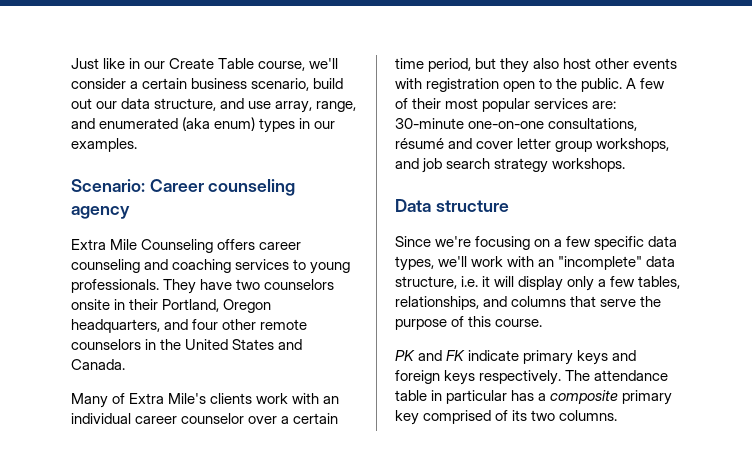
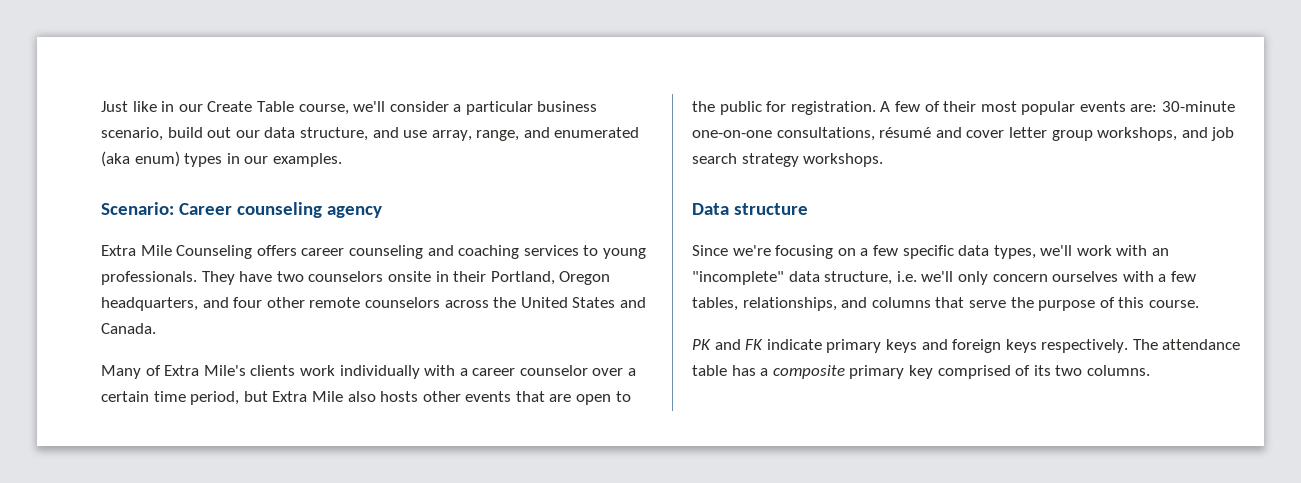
[142,78,188,89] certain -> [465,101,533,115] particular
[145,339,157,350] in -> [444,300,489,308] across
[292,393,340,404] [71,413,131,424] with an individual -> [339,365,468,379] individually with a
[500,58,678,73] [395,78,623,92] they also host other events with registration open to the public. -> [272,391,631,405] [692,101,876,115] Extra Mile also hosts other events that are open to the public for registration.
[534,98,589,109] services -> [1079,101,1126,112] events
[482,276,595,291] it will display only -> [921,271,1154,285] we'll only concern ourselves with
[431,390,508,404] in particular -> (727, 370) none

